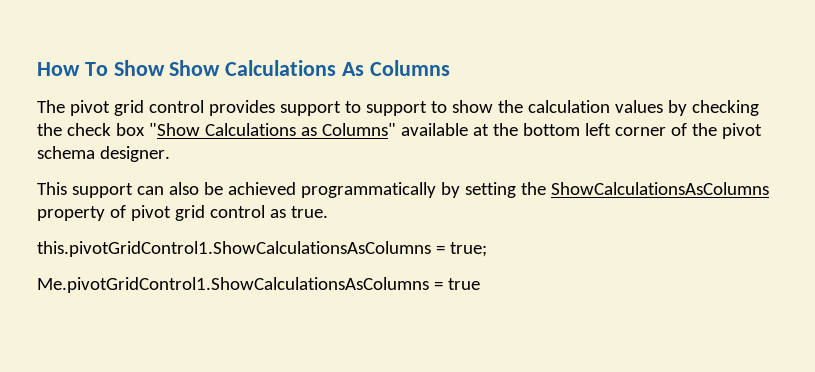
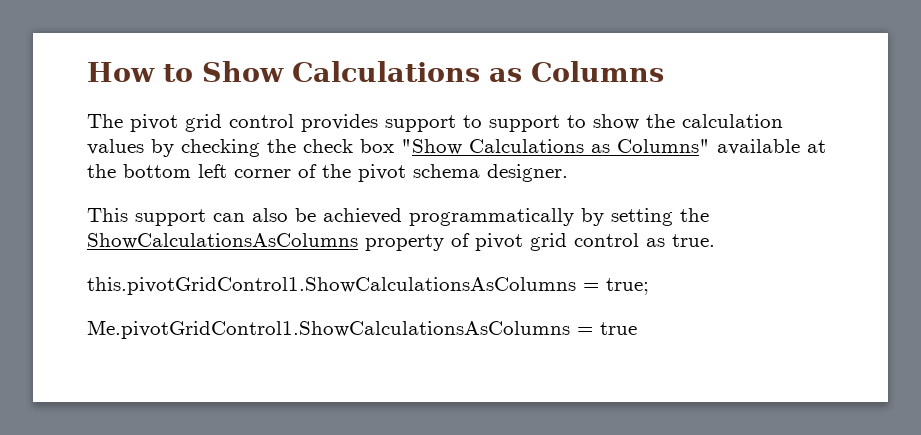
[84,60,165,76] To Show -> [163,64,193,82] to
[342,62,365,76] As -> [489,68,522,82] as

